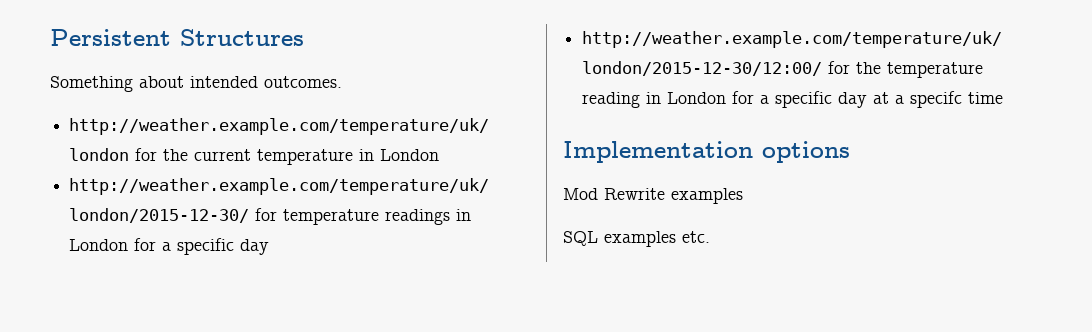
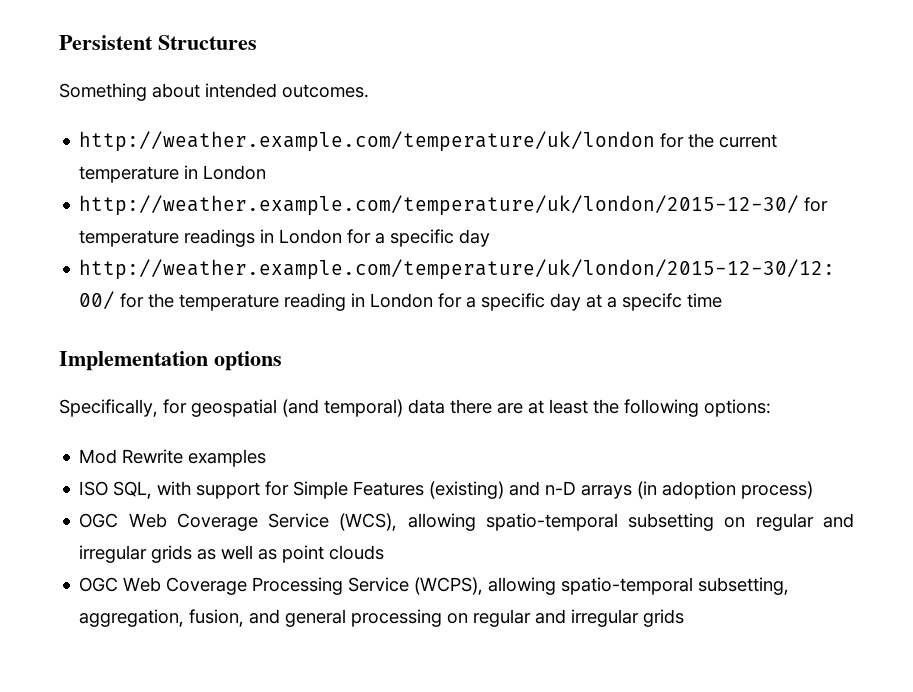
[563,188,743,204] [563,231,710,247] Mod Rewrite examples // SQL examples etc. -> [59,399,771,417] [79,449,267,467] [79,481,814,499] [79,513,854,531] [79,545,385,563] [79,577,790,595] [79,609,685,627] Specifically, for geospatial (and temporal) data there are at least the following options: // Mod Rewrite examples // ISO SQL, with support for Simple Features (existing) and n-D arrays (in adoption process) // OGC Web Coverage Service (WCS), allowing spatio-temporal subsetting on regular and irregular grids as well as point clouds // OGC Web Coverage Processing Service (WCPS), allowing spatio-temporal subsetting, aggregation, fusion, and general processing on regular and irregular grids

